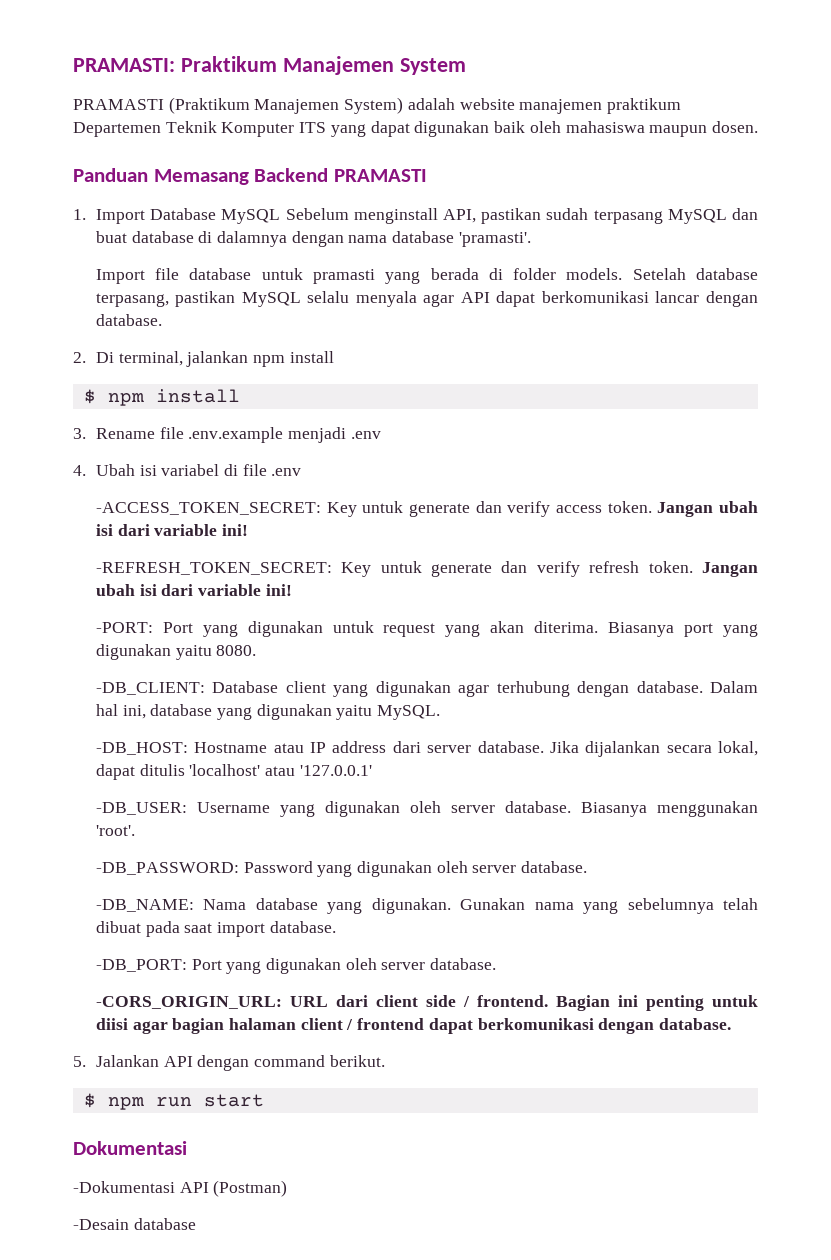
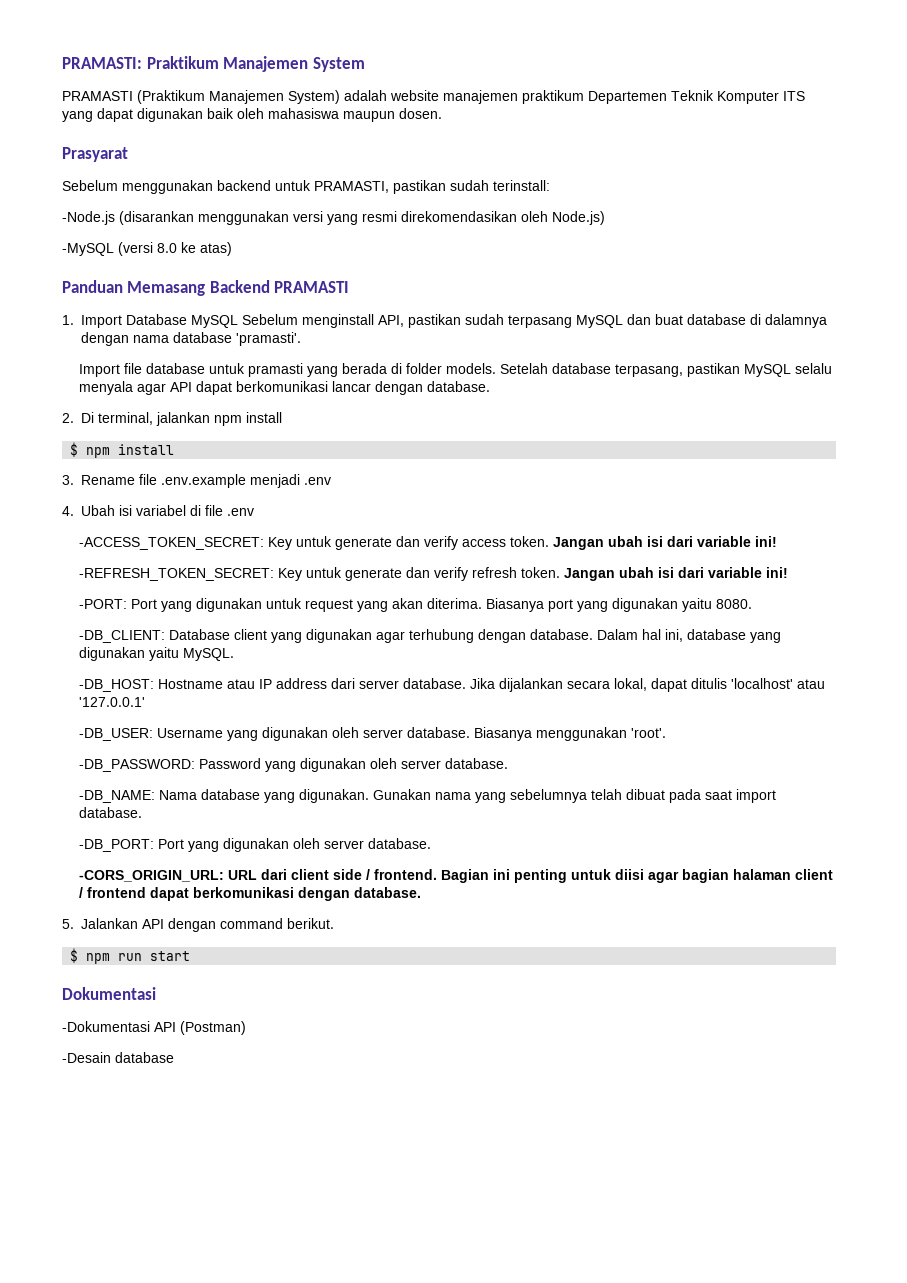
(758, 127) none -> [62,147,128,162] [62,180,550,194] [62,211,605,225] [62,242,232,256] // Prasyarat // Sebelum menggunakan backend untuk PRAMASTI, pastikan sudah terinstall: // -Node.js (disarankan menggunakan versi yang resmi direkomendasikan oleh Node.js) // -MySQL (versi 8.0 ke atas)

